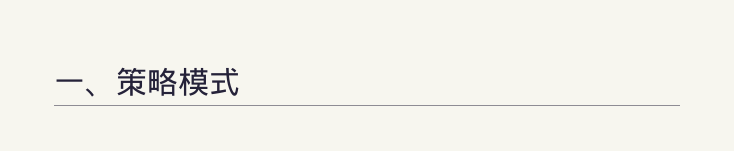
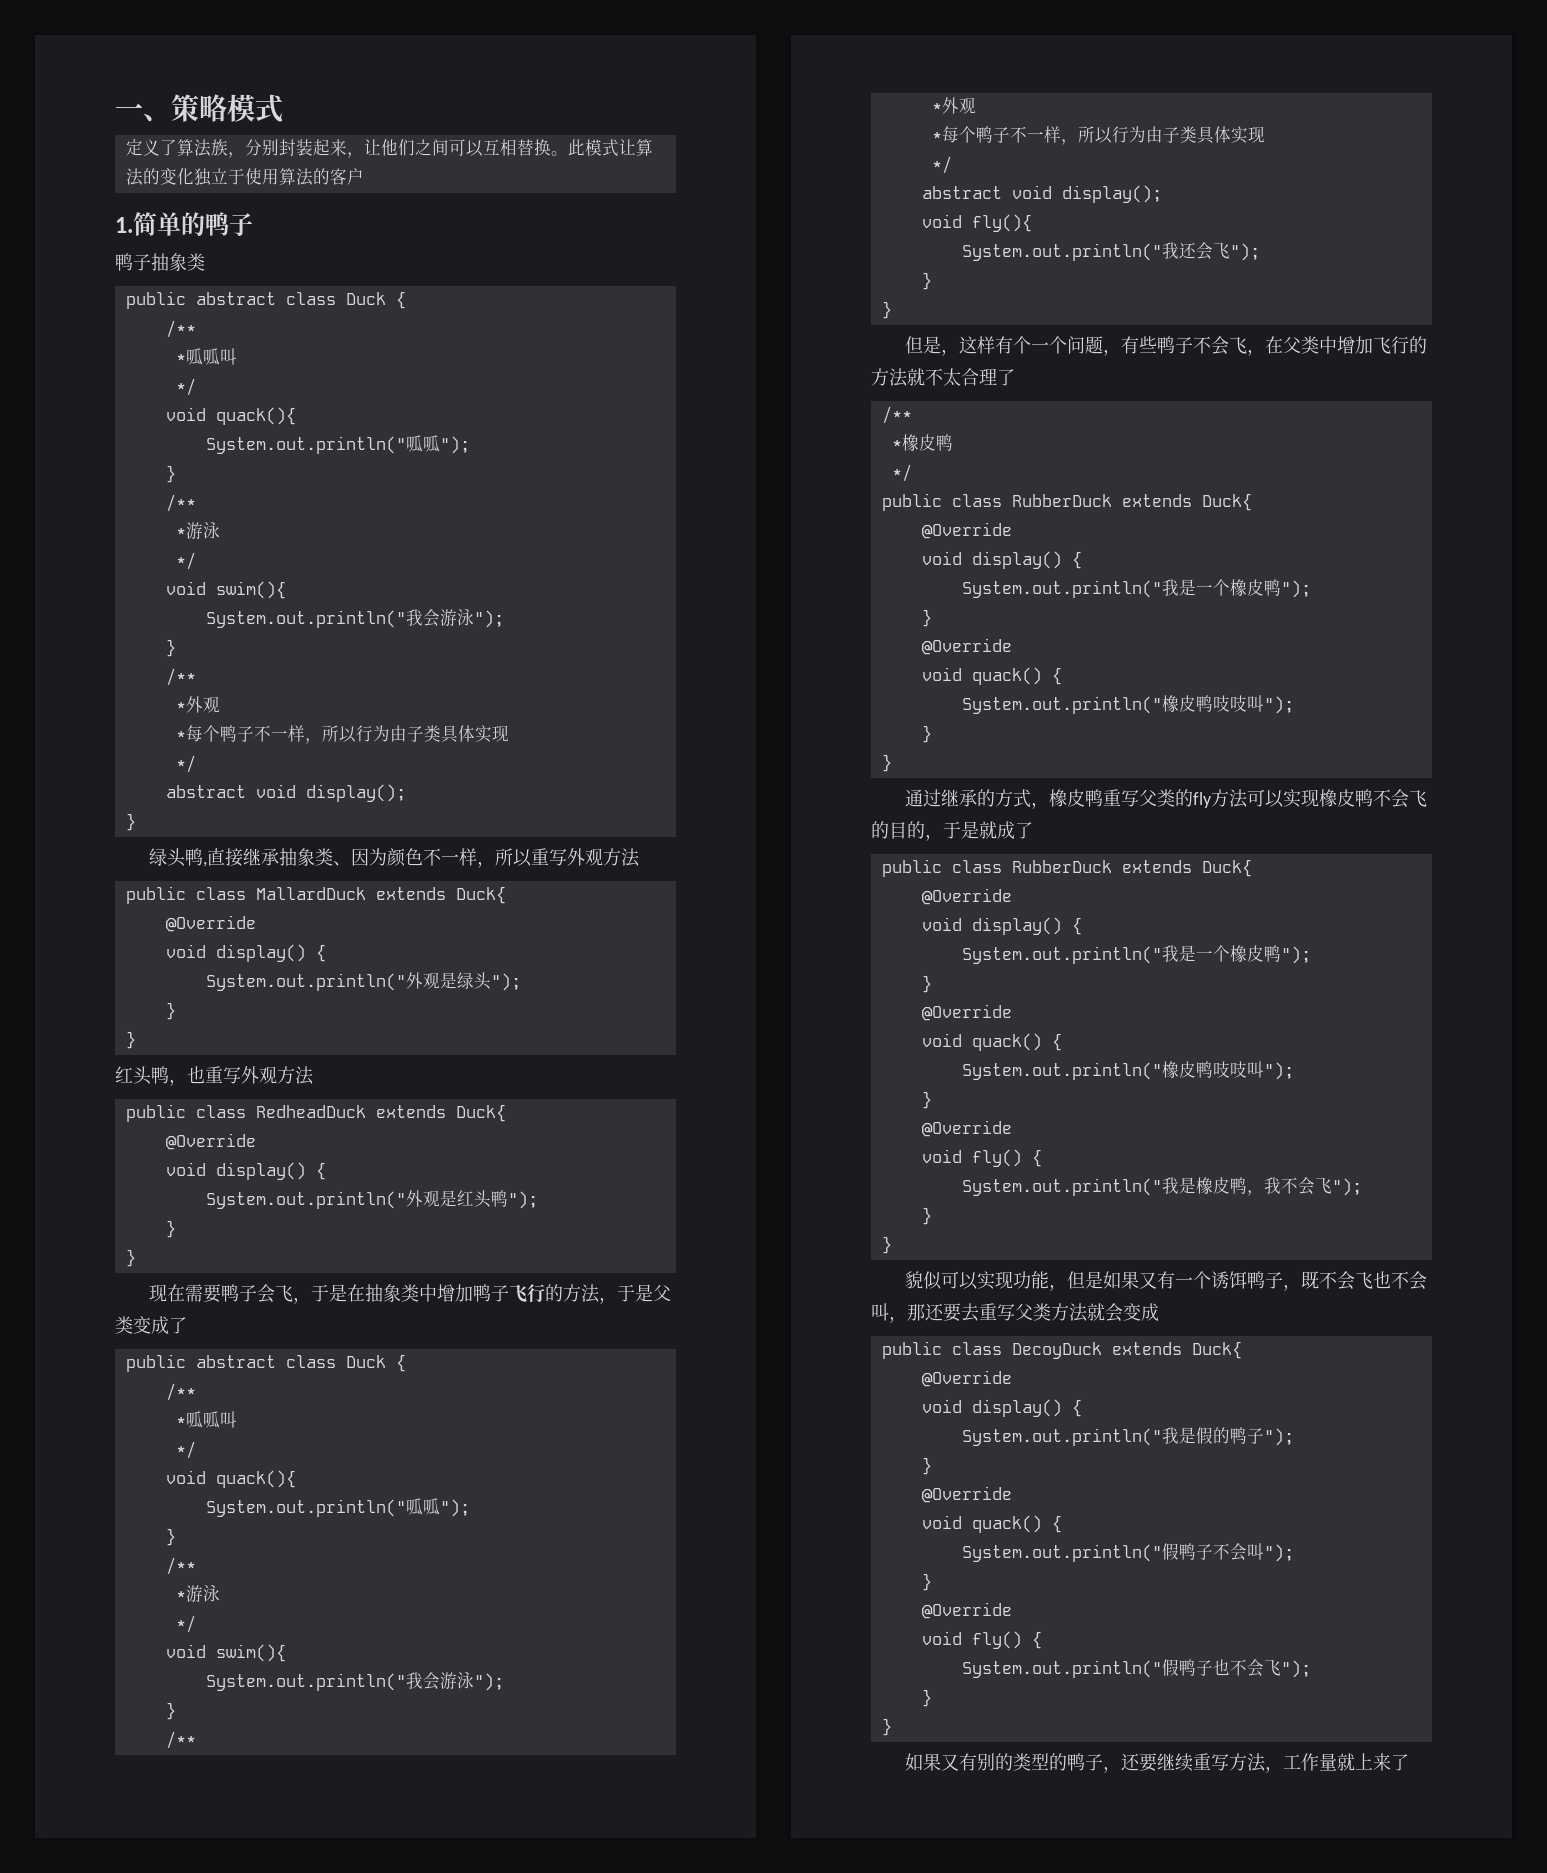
(240, 81) none -> [125,139,653,158] [125,168,364,186] [115,212,253,236] [115,253,205,271] [125,291,406,309] [165,320,196,338] [175,348,237,365] [175,378,196,396] [165,407,296,425] [205,435,470,454] [165,465,176,483] [165,494,196,512] [175,522,220,540] [175,552,196,570] [165,581,286,599] [205,609,504,628] [165,639,176,657] [165,668,196,686] [175,696,220,713] [175,725,509,744] [175,755,196,773] [165,784,406,802] [125,813,136,831] [148,848,640,868] [125,886,506,904] [165,915,256,932] [165,944,326,962] [205,972,521,991] [165,1002,176,1020] [125,1031,136,1049] [115,1066,314,1086] [125,1104,506,1122] [165,1133,256,1150] [165,1162,326,1180] [205,1190,538,1209] [165,1220,176,1238] [125,1249,136,1267] [148,1284,671,1304] [115,1316,187,1334] [125,1354,406,1372] [165,1383,196,1401] [175,1411,237,1428] [175,1441,196,1459] [165,1470,296,1488] [205,1498,470,1517] [165,1528,176,1546] [165,1557,196,1575] [175,1585,220,1603] [175,1615,196,1633] [165,1644,286,1662] [205,1672,504,1691] [165,1702,176,1720] [165,1731,196,1749] [931,97,976,114] [931,126,1265,145] [931,156,952,174] [921,185,1162,203] [921,214,1032,232] [961,242,1260,261] [921,272,932,290] [881,301,892,319] [904,336,1427,356] [871,368,1015,387] [881,406,912,424] [891,434,953,451] [891,464,912,482] [881,493,1252,511] [921,522,1012,539] [921,551,1082,569] [961,579,1311,598] [921,609,932,627] [921,638,1012,655] [921,667,1062,685] [961,695,1294,714] [921,725,932,743] [881,754,892,772] [904,789,1427,809] [871,821,1033,841] [881,859,1252,877] [921,888,1012,905] [921,917,1082,935] [961,945,1311,964] [921,975,932,993] [921,1004,1012,1021] [921,1033,1062,1051] [961,1061,1294,1080] [921,1091,932,1109] [921,1120,1012,1137] [921,1149,1042,1167] [961,1177,1362,1196] [921,1207,932,1225] [881,1236,892,1254] [904,1271,1427,1291] [871,1303,1159,1323] [881,1341,1242,1359] [921,1370,1012,1387] [921,1399,1082,1417] [961,1427,1294,1446] [921,1457,932,1475] [921,1486,1012,1503] [921,1515,1062,1533] [961,1543,1294,1562] [921,1573,932,1591] [921,1602,1012,1619] [921,1631,1042,1649] [961,1659,1311,1678] [921,1689,932,1707] [881,1718,892,1736] [904,1753,1409,1773] // 定义了算法族，分别封装起来，让他们之间可以互相替换。此模式让算法的变化独立于使用算法的客户 // 1.简单的鸭子 // 鸭子抽象类 // public abstract class Duck { // /** // *呱呱叫 // */ // void quack(){ // System.out.println("呱呱"); // } // /** // *游泳 // */ // void swim(){ // System.out.println("我会游泳"); // } // /** // *外观 // *每个鸭子不一样，所以行为由子类具体实现 // */ // abstract void display(); // } // 绿头鸭,直接继承抽象类、因为颜色不一样，所以重写外观方法 // public class MallardDuck extends Duck{ // @Override // void display() { // System.out.println("外观是绿头"); // } // } // 红头鸭，也重写外观方法 // public class RedheadDuck extends Duck{ // @Override // void display() { // System.out.println("外观是红头鸭"); // } // } // 现在需要鸭子会飞，于是在抽象类中增加鸭子飞行的方法，于是父类变成了 // public abstract class Duck { // /** // *呱呱叫 // */ // void quack(){ // System.out.println("呱呱"); // } // /** // *游泳 // */ // void swim(){ // System.out.println("我会游泳"); // } // /** // *外观 // *每个鸭子不一样，所以行为由子类具体实现 // */ // abstract void display(); // void fly(){ // System.out.println("我还会飞"); // } // } // 但是，这样有个一个问题，有些鸭子不会飞，在父类中增加飞行的方法就不太合理了 // /** // *橡皮鸭 // */ // public class RubberDuck extends Duck{ // @Override // void display() { // System.out.println("我是一个橡皮鸭"); // } // @Override // void quack() { // System.out.println("橡皮鸭吱吱叫"); // } // } // 通过继承的方式，橡皮鸭重写父类的fly方法可以实现橡皮鸭不会飞的目的，于是就成了 // public class RubberDuck extends Duck{ // @Override // void display() { // System.out.println("我是一个橡皮鸭"); // } // @Override // void quack() { // System.out.println("橡皮鸭吱吱叫"); // } // @Override // void fly() { // System.out.println("我是橡皮鸭，我不会飞"); // } // } // 貌似可以实现功能，但是如果又有一个诱饵鸭子，既不会飞也不会叫，那还要去重写父类方法就会变成 // public class DecoyDuck extends Duck{ // @Override // void display() { // System.out.println("我是假的鸭子"); // } // @Override // void quack() { // System.out.println("假鸭子不会叫"); // } // @Override // void fly() { // System.out.println("假鸭子也不会飞"); // } // } // 如果又有别的类型的鸭子，还要继续重写方法，工作量就上来了

